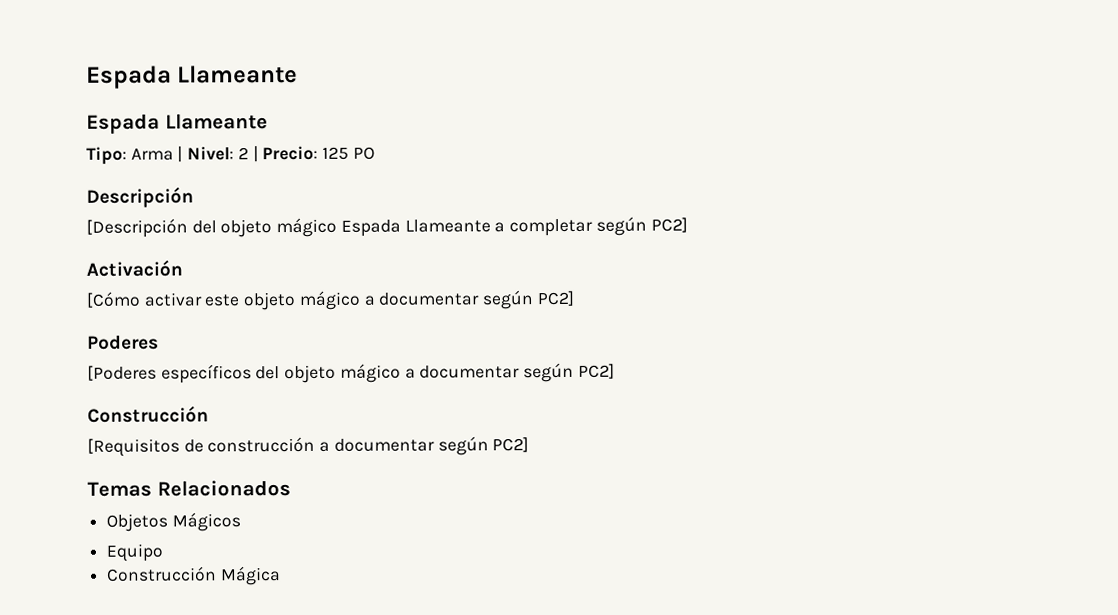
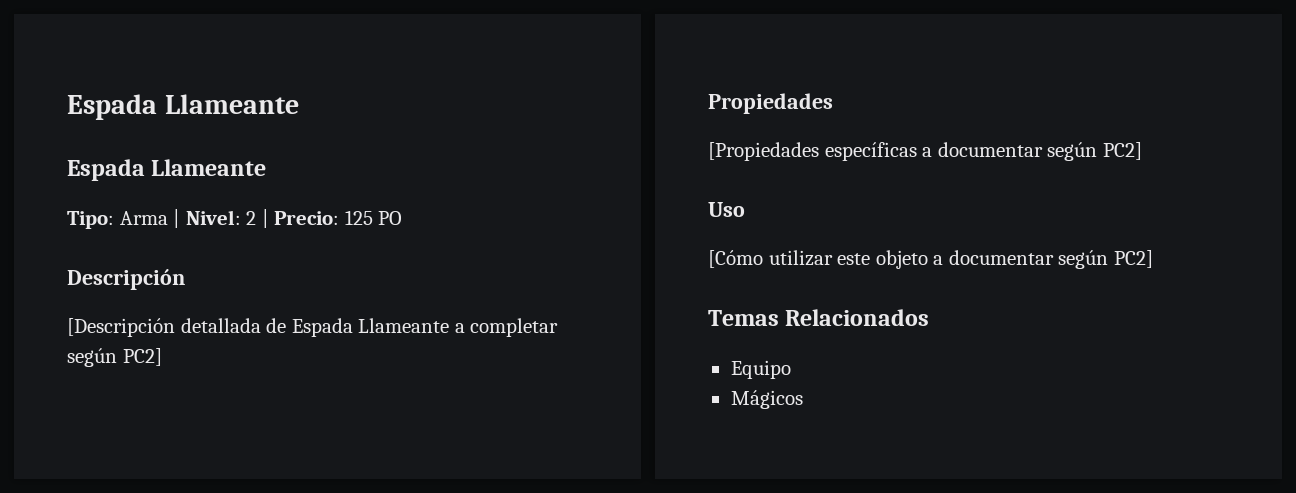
[191,217,338,238] del objeto mágico -> [180,318,287,333] detallada de
[86,260,183,277] [86,290,574,311] [87,334,159,350] [87,362,615,384] [87,406,209,423] [87,436,316,457] Activación // [Cómo activar este objeto mágico a documentar según PC2] // Poderes // [Poderes específicos del objeto mágico a documentar según PC2] // Construcción // [Requisitos de construcción -> [708,93,833,114] [708,142,1142,161] [708,202,745,217] [708,250,928,269] Propiedades // [Propiedades específicas a documentar según PC2] // Uso // [Cómo utilizar este objeto
[106,512,241,532] // Objetos Mágicos -> (930, 317) none
[106,566,281,586] Construcción Mágica -> [730,390,803,409] Mágicos

